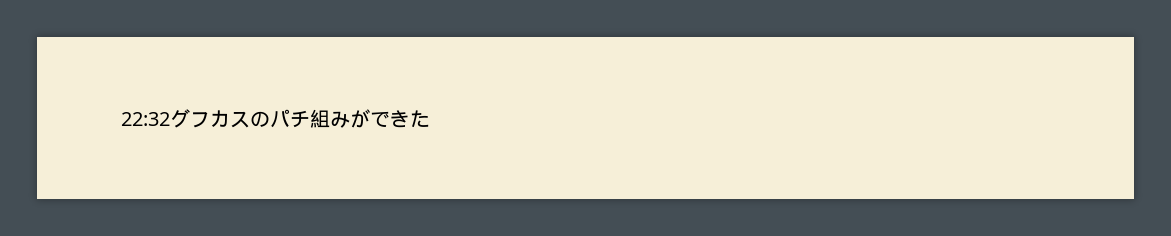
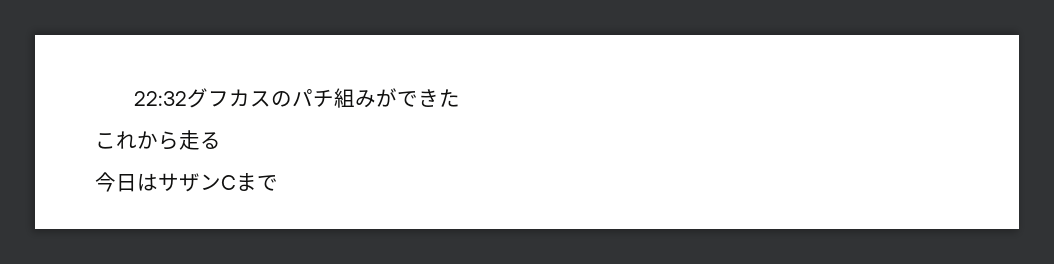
(431, 119) none -> [95,130,221,150] [95,172,278,192] // これから走る // 今日はサザンCまで

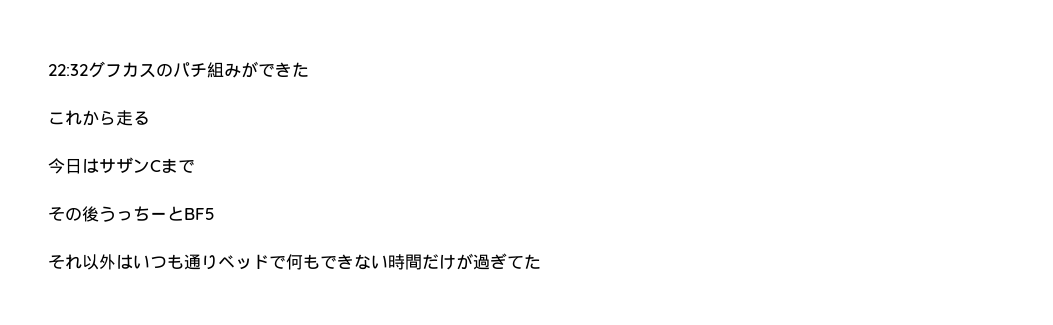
(278, 183) none -> [48,206,215,222] [48,253,541,270] // その後うっちーとBF5 // それ以外はいつも通りベッドで何もできない時間だけが過ぎてた

